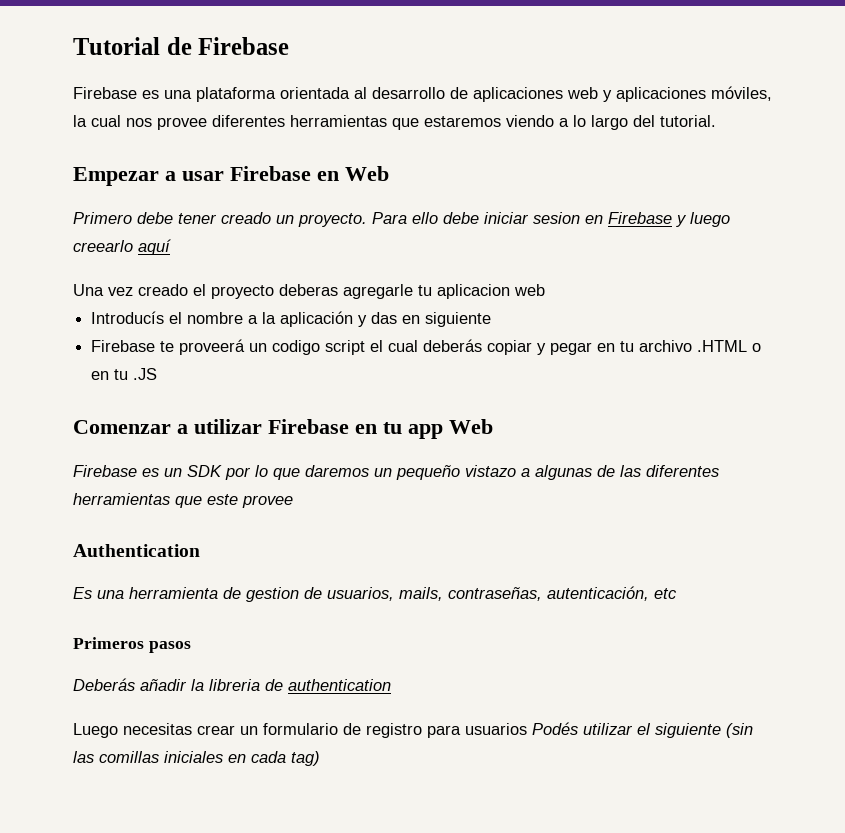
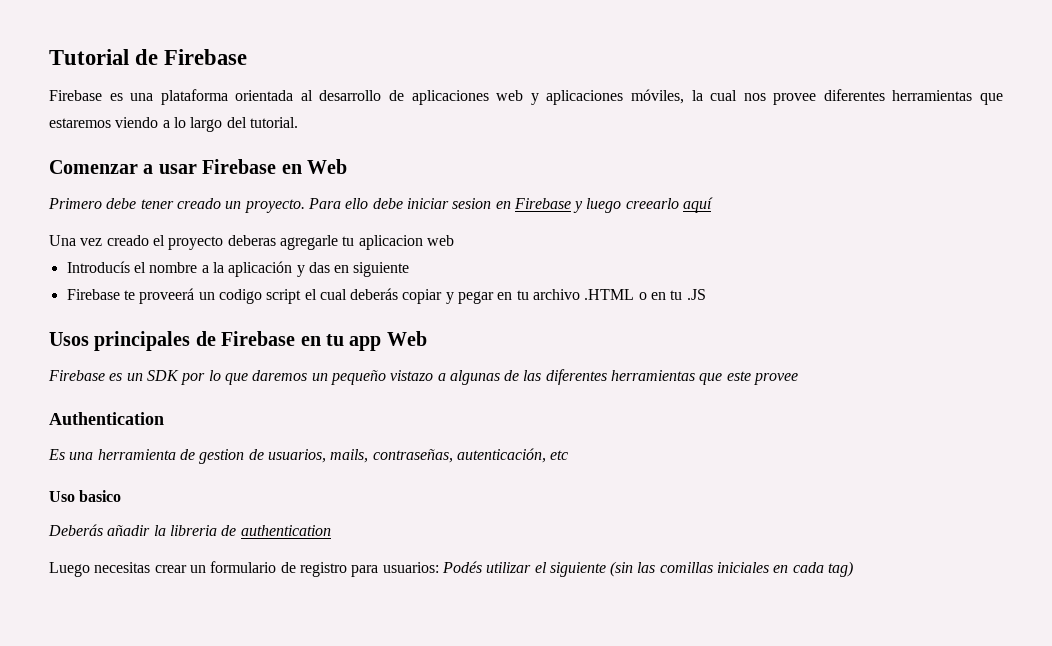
[73,167,159,186] Empezar -> [49,160,138,174] Comenzar
[73,419,262,434] Comenzar a utilizar -> [49,331,216,351] Usos principales de
[73,637,191,653] Primeros pasos -> [49,490,122,502] Uso basico
[465,723,527,735] usuarios -> [382,562,439,573] usuarios:

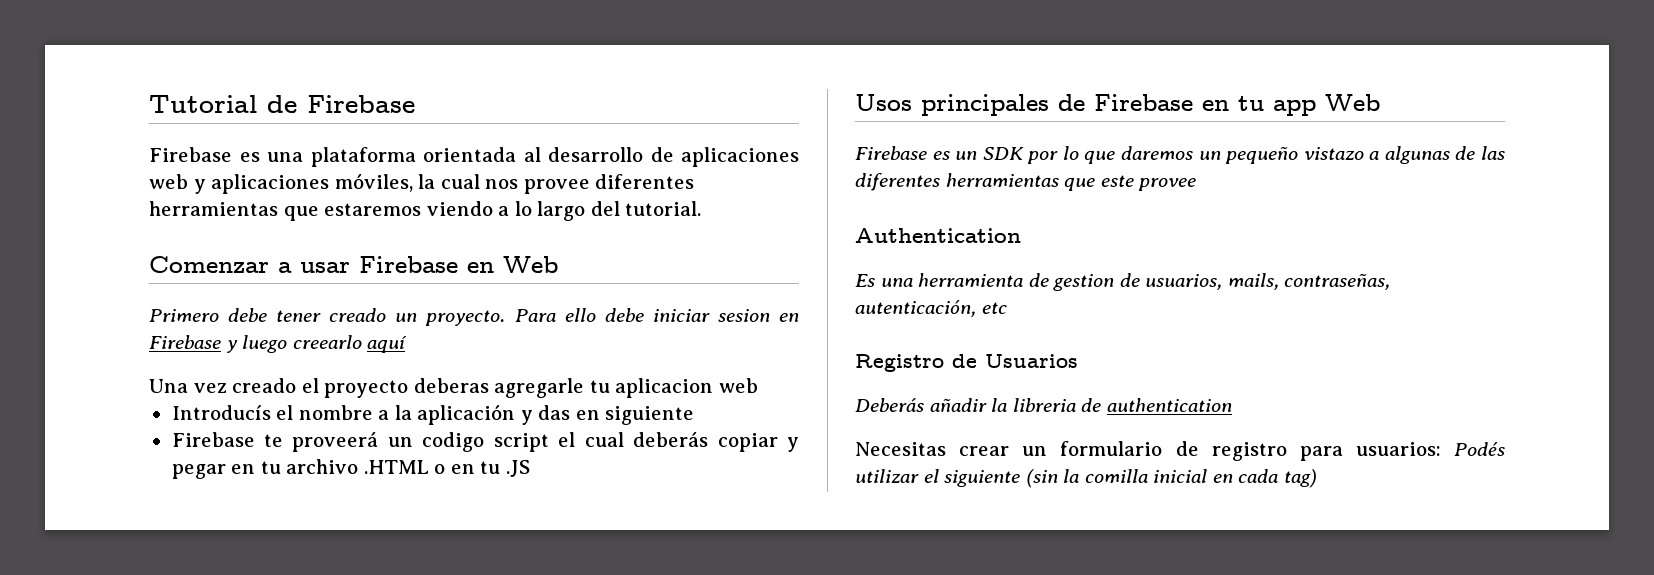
[49,490,122,502] Uso basico -> [855,354,1078,372] Registro de Usuarios
[49,562,151,577] Luego necesitas -> [855,442,946,456] Necesitas
[637,562,770,573] las comillas iniciales -> [1063,469,1208,483] la comilla inicial

